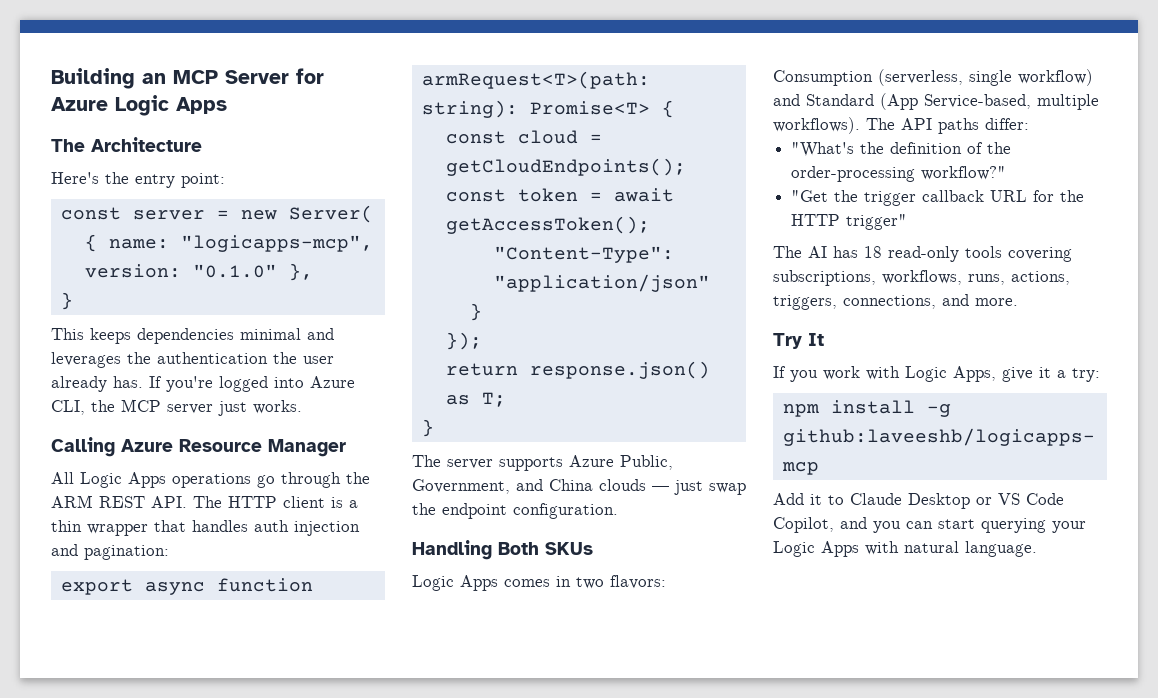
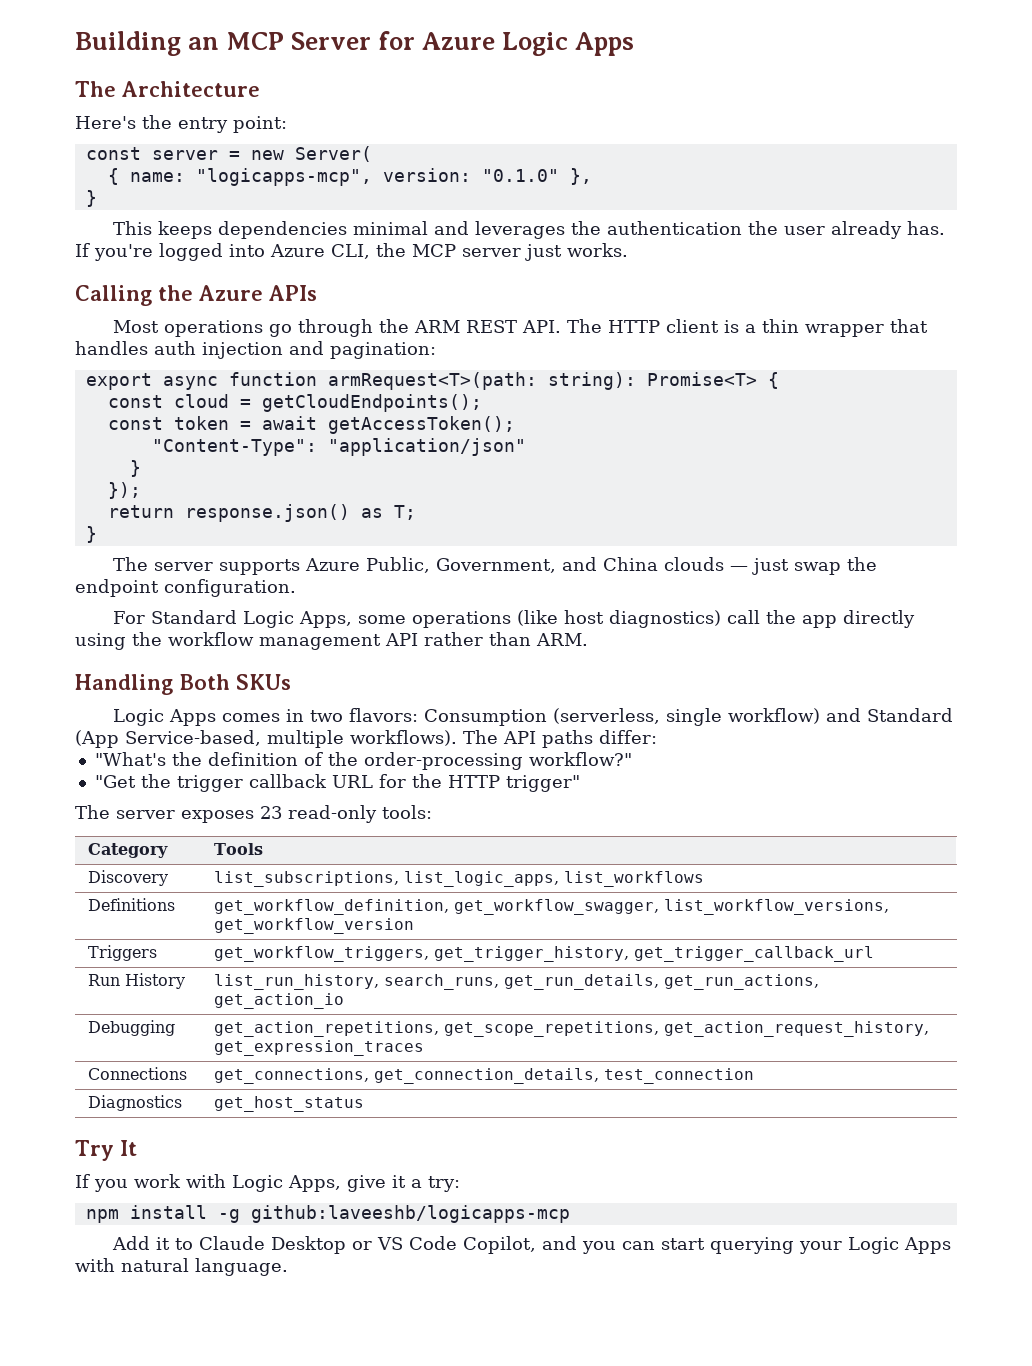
[121,439,346,457] [51,472,166,488] Azure Resource Manager // All Logic Apps -> [158,285,317,301] [112,320,159,333] the Azure APIs // Most
(618, 511) none -> [112,610,915,628] [75,632,588,650] // For Standard Logic Apps, some operations (like host diagnostics) call the app directly using the workflow management API rather than ARM.
[808,246,1072,262] [773,270,1070,286] [773,294,1018,310] AI has 18 read-only tools covering subscriptions, workflows, runs, actions, triggers, connections, and more. -> [116,805,432,823] [88,843,169,858] [214,843,264,855] [88,870,169,886] [214,871,705,887] [88,898,176,911] [214,899,890,915] [214,918,415,934] [88,945,158,961] [214,946,875,962] [88,973,186,989] [214,974,820,990] [214,993,345,1009] [88,1020,176,1036] [214,1021,930,1037] [214,1040,425,1056] [88,1067,188,1080] [214,1068,755,1084] [88,1095,183,1111] [214,1096,365,1112] server exposes 23 read-only tools: // Category | Tools // Discovery | list_subscriptions, list_logic_apps, list_workflows // Definitions | get_workflow_definition, get_workflow_swagger, list_workflow_versions, get_workflow_version // Triggers | get_workflow_triggers, get_trigger_history, get_trigger_callback_url // Run History | list_run_history, search_runs, get_run_details, get_run_actions, get_action_io // Debugging | get_action_repetitions, get_scope_repetitions, get_action_request_history, get_expression_traces // Connections | get_connections, get_connection_details, test_connection // Diagnostics | get_host_status

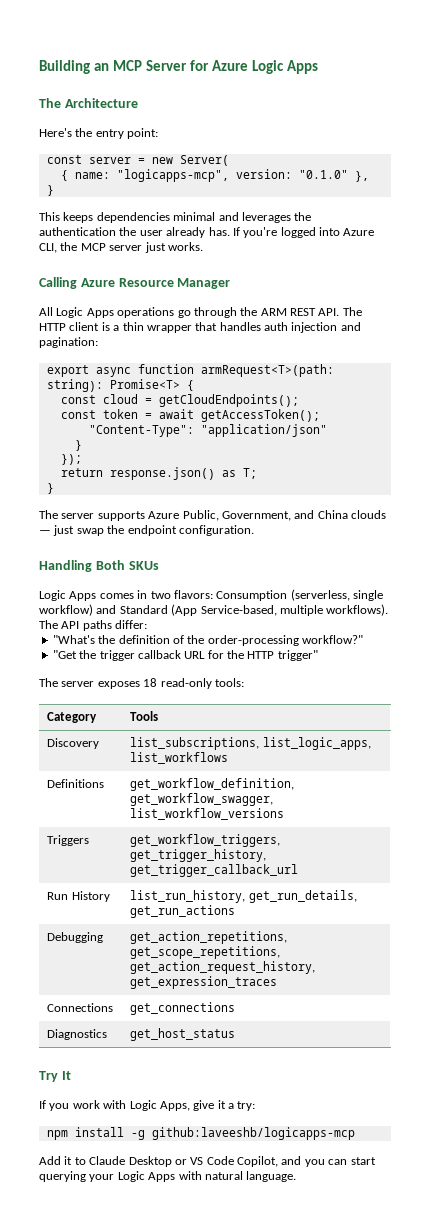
[158,285,317,301] [112,320,159,333] the Azure APIs // Most -> [80,278,231,289] [39,307,114,318] Azure Resource Manager // All Logic Apps
[112,610,915,628] [75,632,588,650] // For Standard Logic Apps, some operations (like host diagnostics) call the app directly using the workflow management API rather than ARM. -> (254, 530) none
[260,806,282,819] 23 -> [143,678,158,687] 18
[664,899,890,915] [214,918,415,934] list_workflow_versions, get_workflow_version -> [130,808,285,820] list_workflow_versions
[384,974,820,990] [214,993,345,1009] search_runs, get_run_details, get_run_actions, get_action_io -> [248,890,357,903] [130,905,236,918] get_run_details, get_run_actions
[214,1068,755,1084] get_connections, get_connection_details, test_connection -> [130,1002,236,1015] get_connections

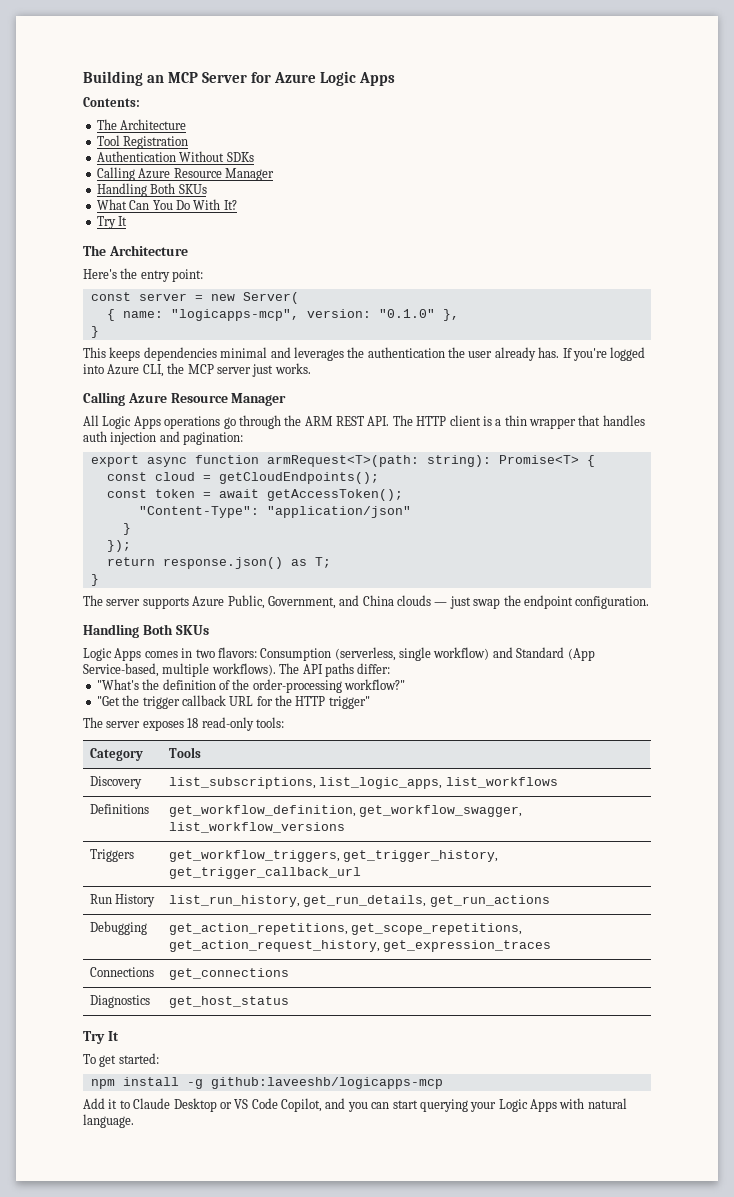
(319, 67) none -> [83,97,140,107] [96,119,187,130] [96,135,189,149] [96,151,254,162] [96,167,274,181] [96,183,207,197] [96,199,237,210] [96,216,128,229] // Contents: // The Architecture // Tool Registration // Authentication Without SDKs // Calling Azure Resource Manager // Handling Both SKUs // What Can You Do With It? // Try It
[39,1100,256,1111] If you work with Logic Apps, give it a try: -> [83,1053,159,1067] To get started:

